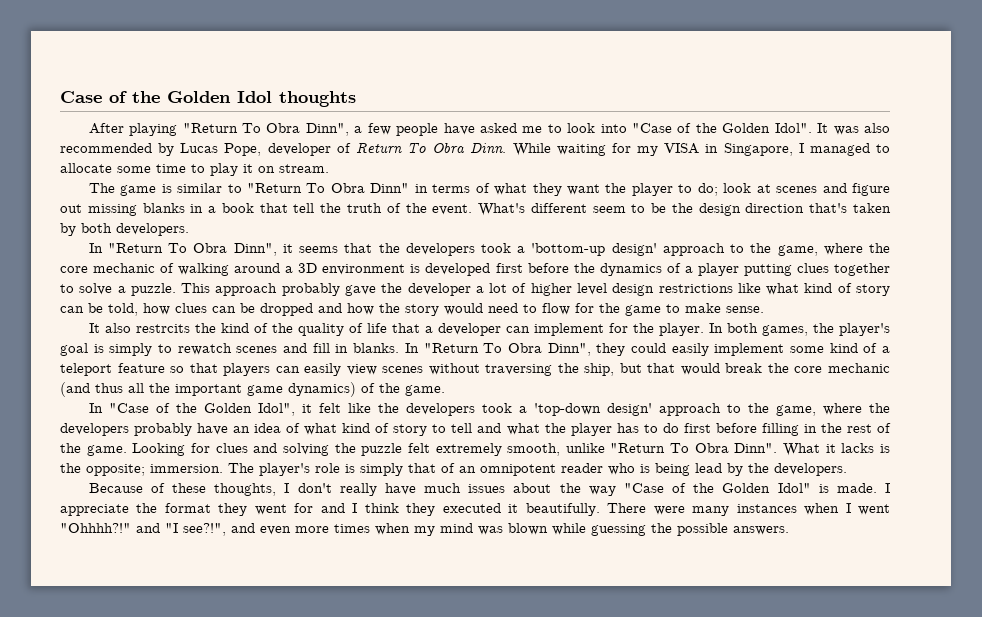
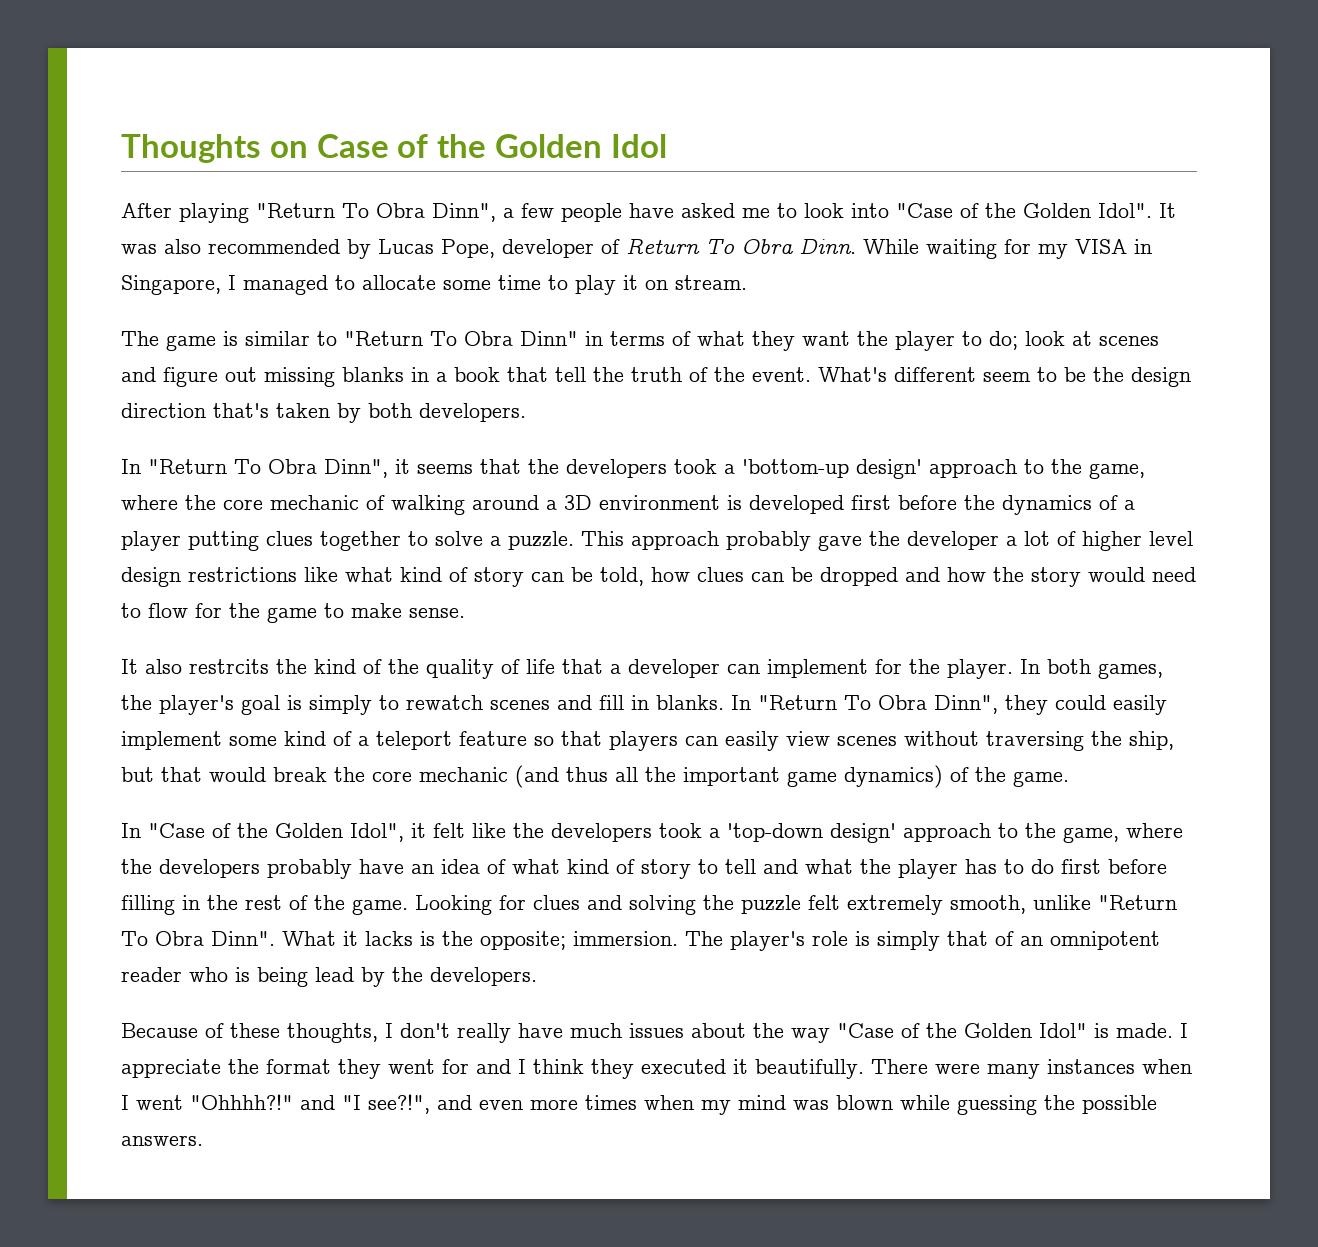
(60, 97) none -> [121,134,308,163] Thoughts on
[279,91,356,107] thoughts -> (667, 146) none

